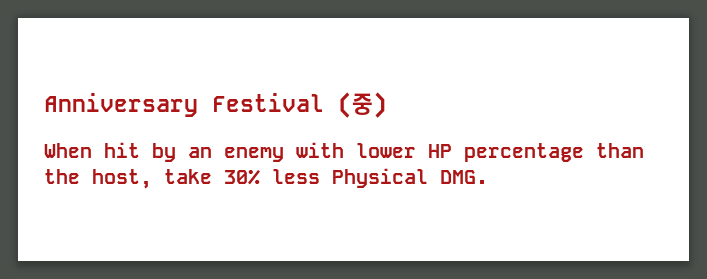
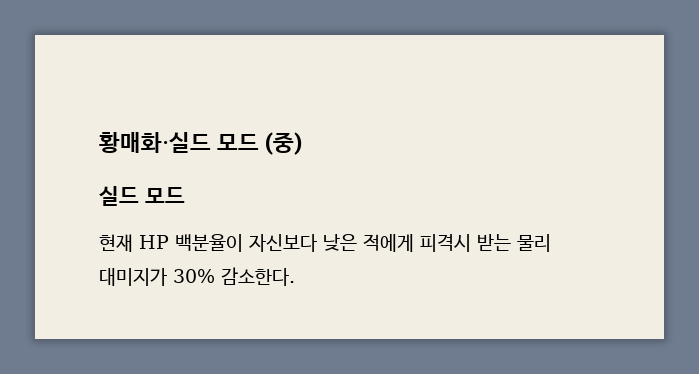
[44,93,324,117] Anniversary Festival -> [99,132,260,153] 황매화·실드 모드
[44,142,644,162] [44,168,488,189] When hit by an enemy with lower HP percentage than the host, take 30% less Physical DMG. -> [99,186,185,206] [99,234,551,252] [99,267,295,286] 실드 모드 // 현재 HP 백분율이 자신보다 낮은 적에게 피격시 받는 물리 대미지가 30% 감소한다.

